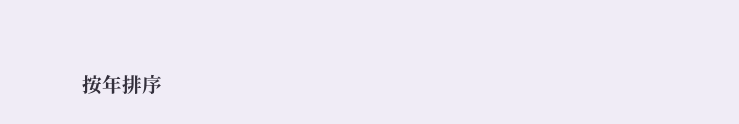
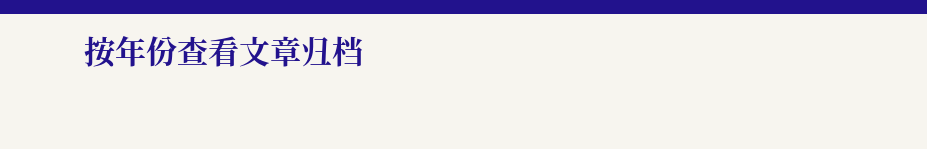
[122,74,162,94] 排序 -> [146,36,363,67] 份查看文章归档

